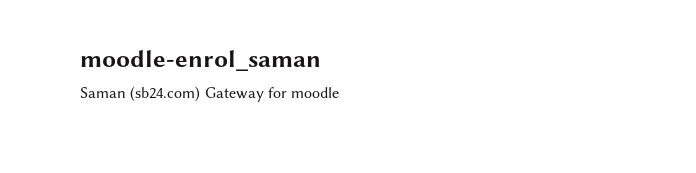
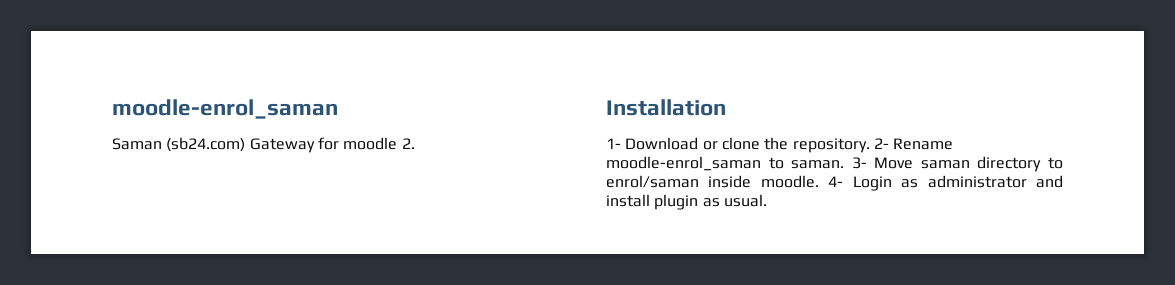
(340, 92) none -> [401,138,415,149] [606,99,726,116] [606,137,954,153] [606,156,1063,172] [606,175,1063,191] [606,194,767,210] 2. // Installation // 1- Download or clone the repository. 2- Rename moodle-enrol_saman to saman. 3- Move saman directory to enrol/saman inside moodle. 4- Login as administrator and install plugin as usual.

